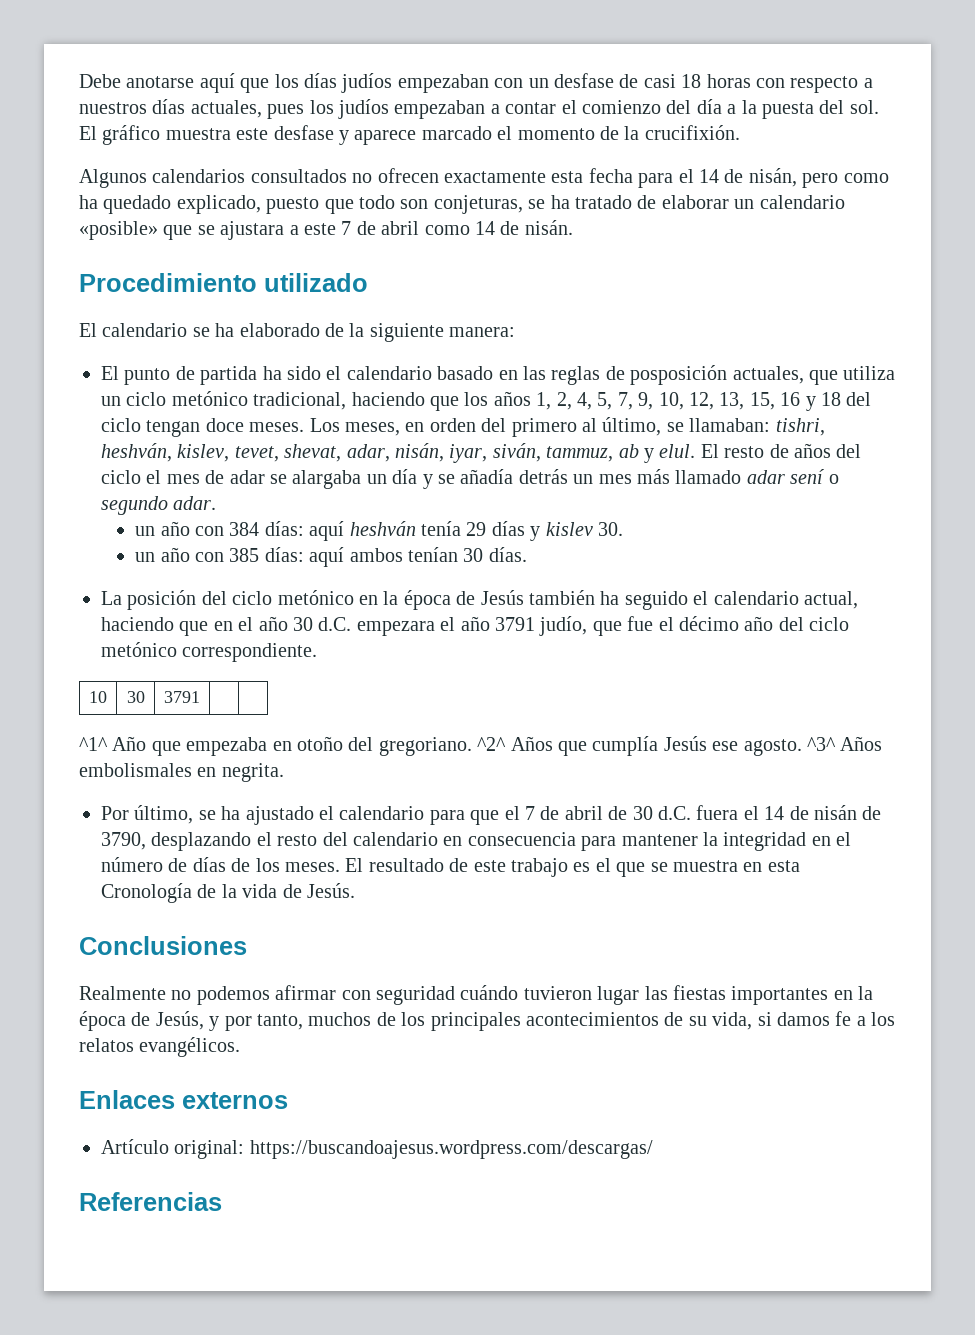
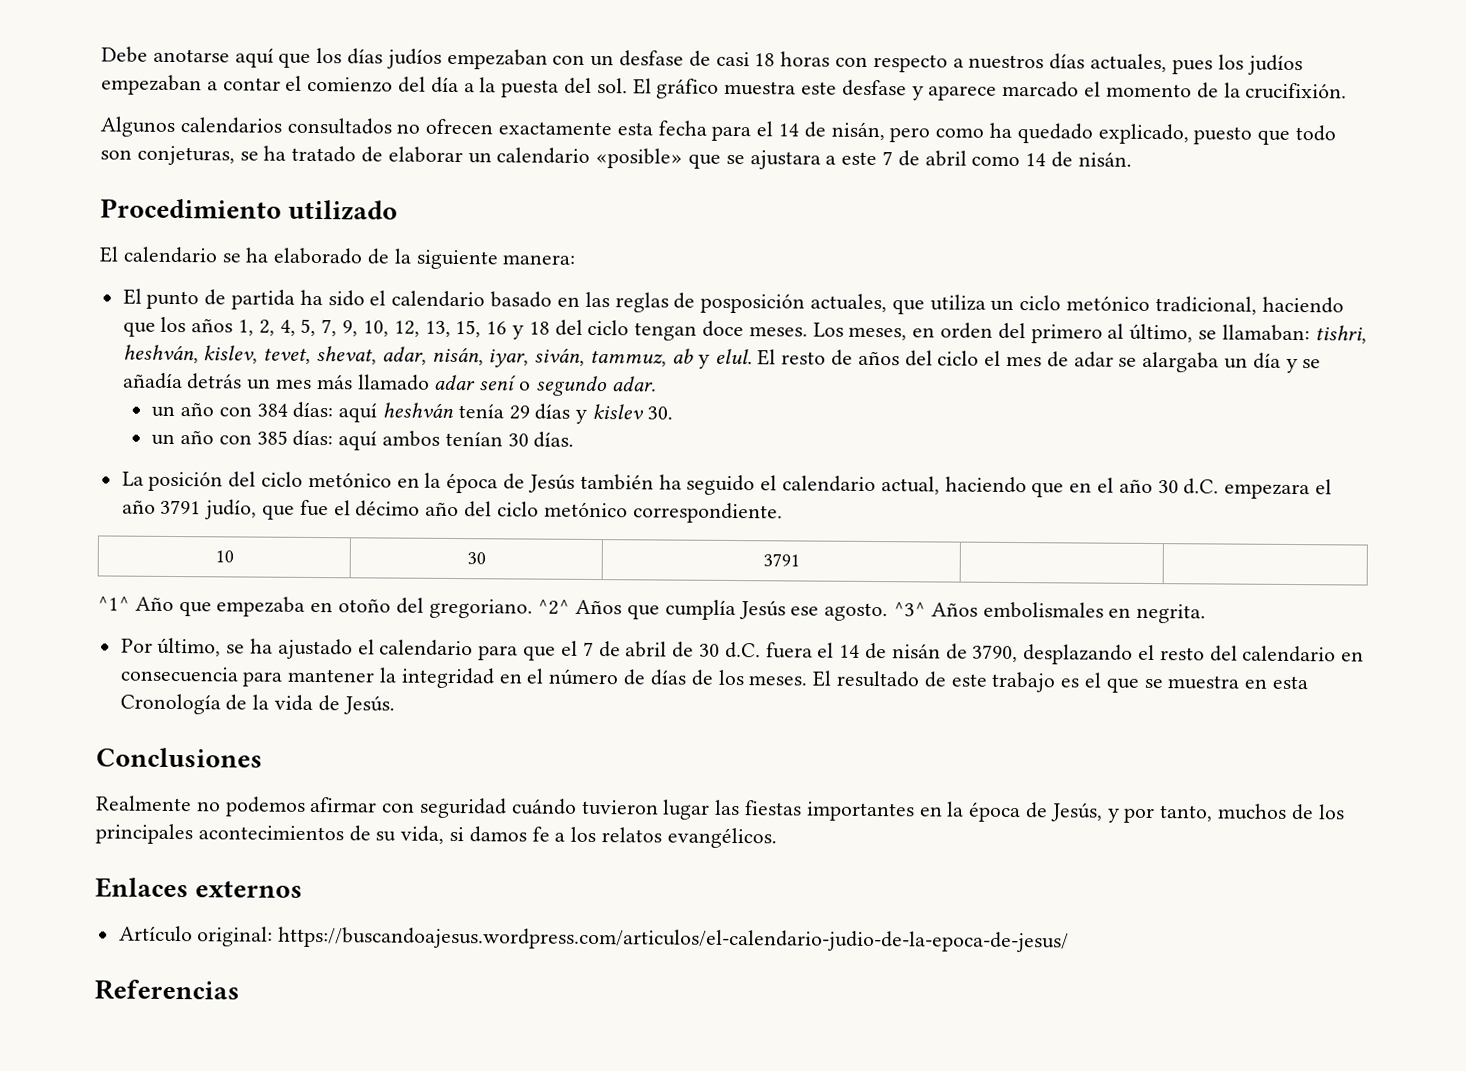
[249,1140,653,1159] https://buscandoajesus.wordpress.com/descargas/ -> [278,926,1070,953] https://buscandoajesus.wordpress.com/articulos/el-calendario-judio-de-la-epoca-de-jesus/

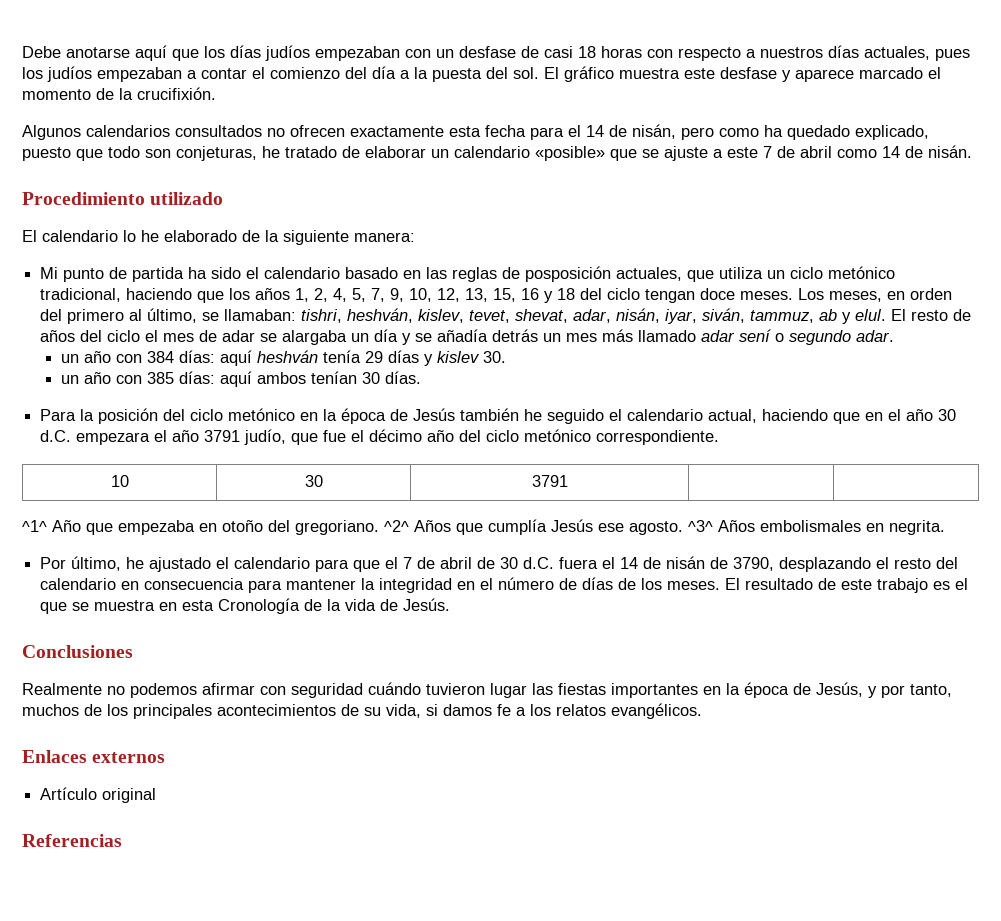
[239,145,287,161] se ha -> [262,146,280,158] he
[749,150,821,170] ajustara -> [664,146,708,161] ajuste
[221,247,270,263] se ha -> [123,230,159,242] lo he
[122,288,142,305] El -> [40,267,59,279] Mi
[121,471,144,486] La -> [40,409,95,421] Para la
[658,474,682,490] ha -> [524,409,543,421] he
[226,638,274,654] se ha -> [126,557,145,569] he
[197,926,1070,953] original: https://buscandoajesus.wordpress.com/articulos/el-calendario-judio-de-la-epoca-de-jesus/ -> [102,788,157,803] original

